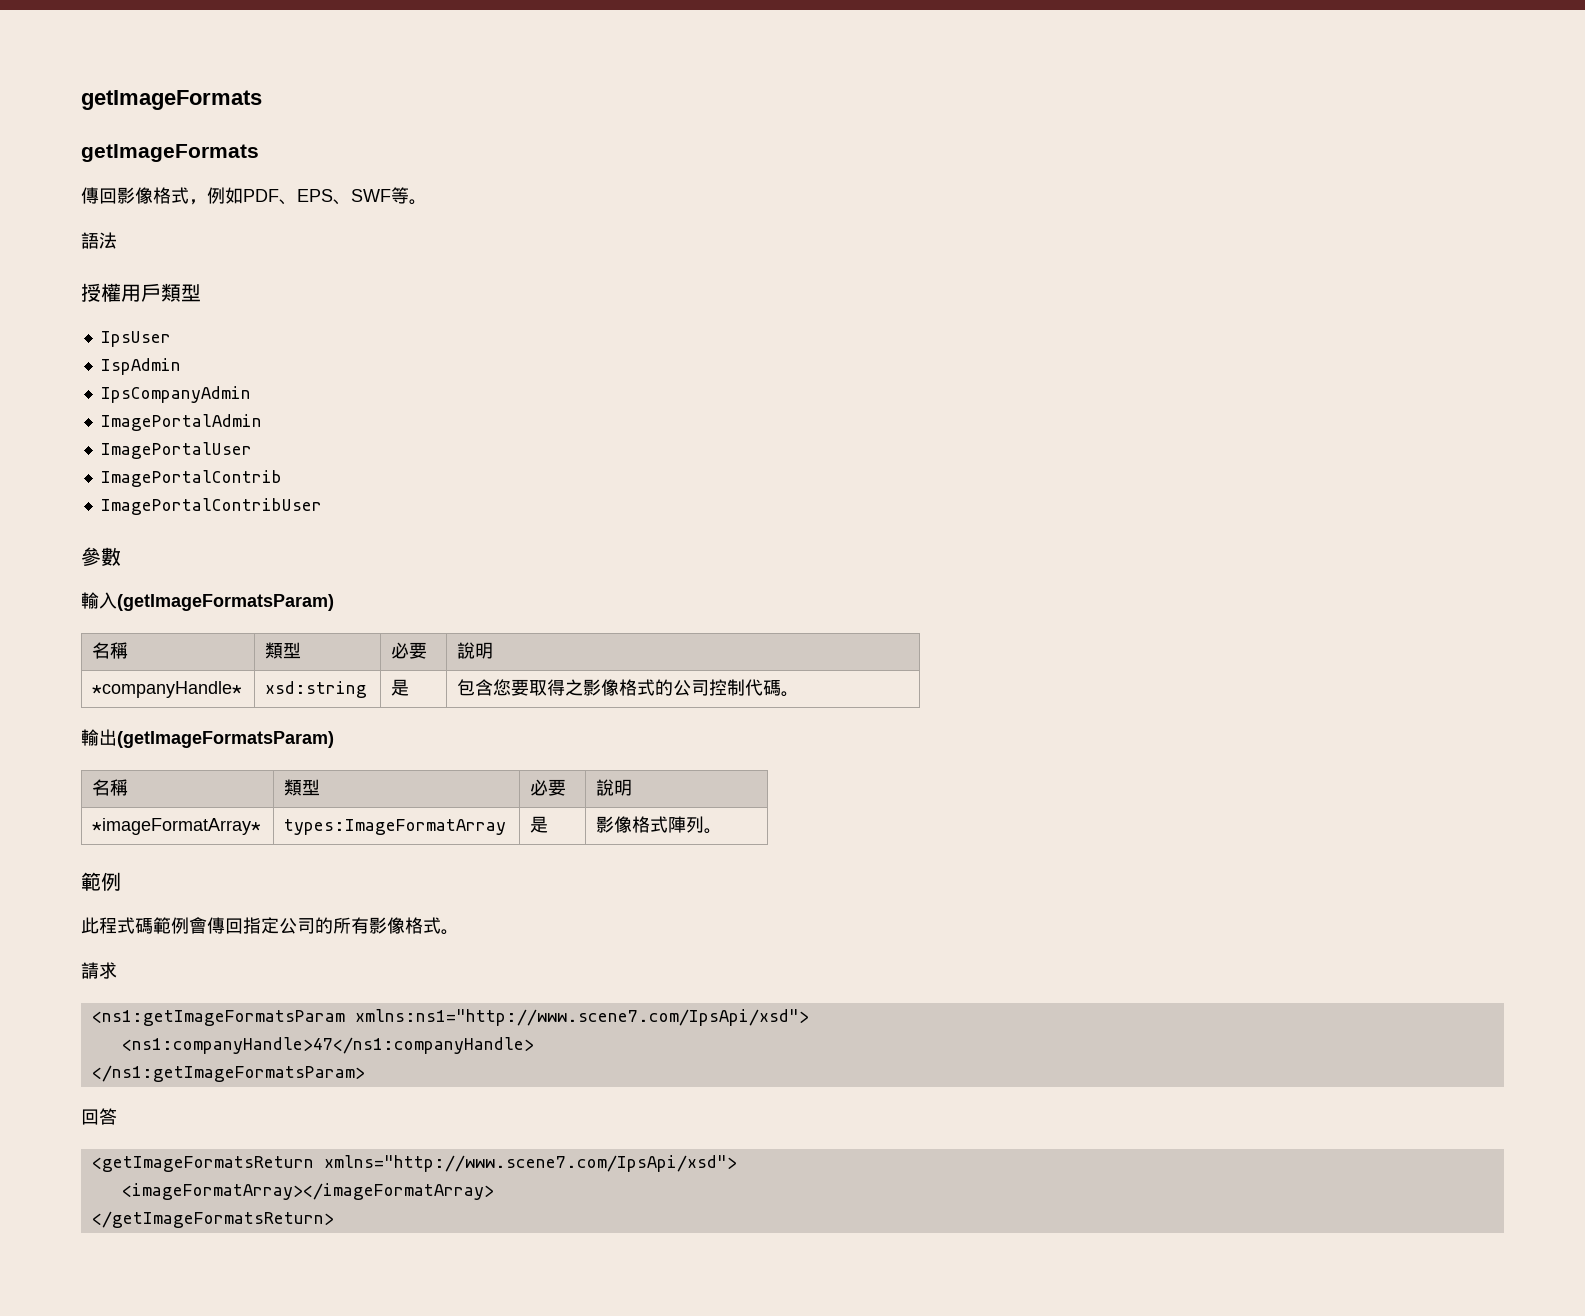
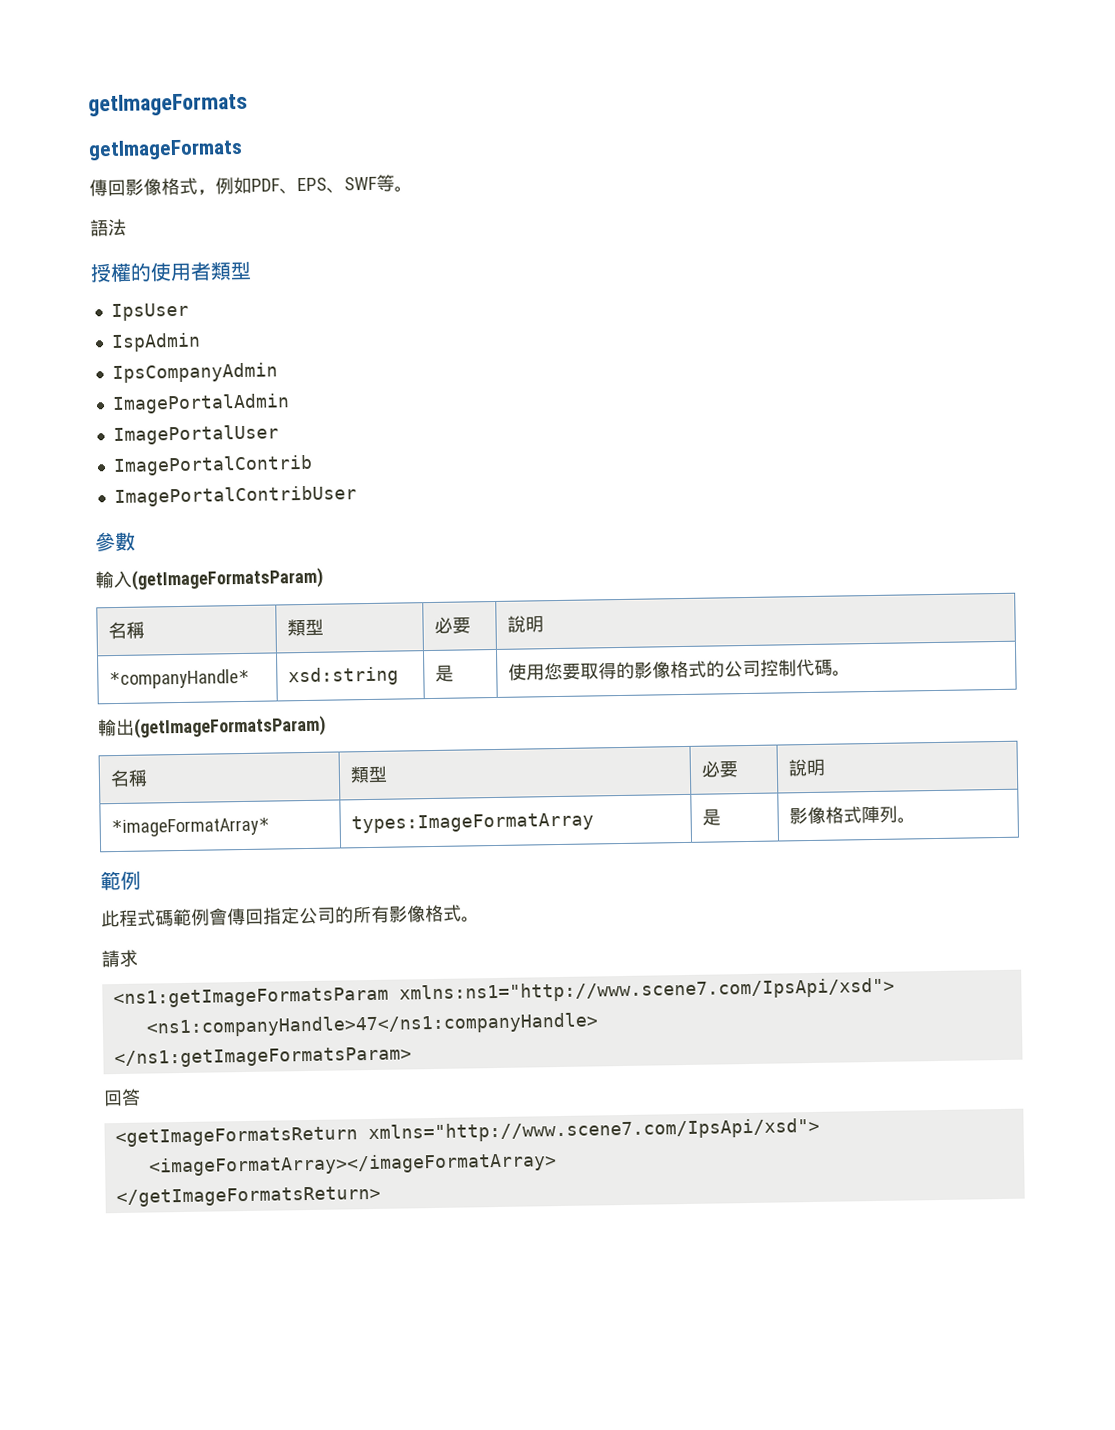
[121,283,161,302] 用戶 -> [130,261,212,282] 的使用者
[457,679,494,696] 包含 -> [507,663,545,681] 使用
[565,679,584,696] 之 -> [615,661,635,680] 的

